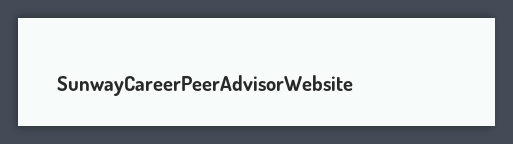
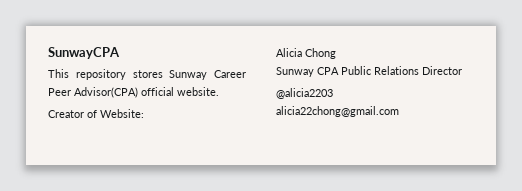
[57,75,353,96] SunwayCareerPeerAdvisorWebsite -> [48,47,120,59] [48,69,246,80] [48,87,219,98] [48,109,144,118] [276,48,336,59] [276,66,462,77] [276,88,333,99] [276,106,399,117] SunwayCPA // This repository stores Sunway Career Peer Advisor(CPA) official website. // Creator of Website: // Alicia Chong // Sunway CPA Public Relations Director // @alicia2203 // alicia22chong@gmail.com

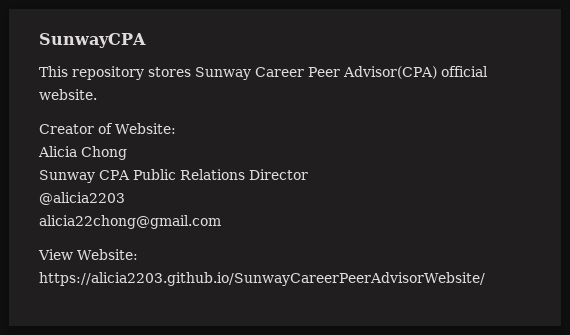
(399, 111) none -> [38,249,138,260] [39,272,485,286] // View Website: https://alicia2203.github.io/SunwayCareerPeerAdvisorWebsite/

